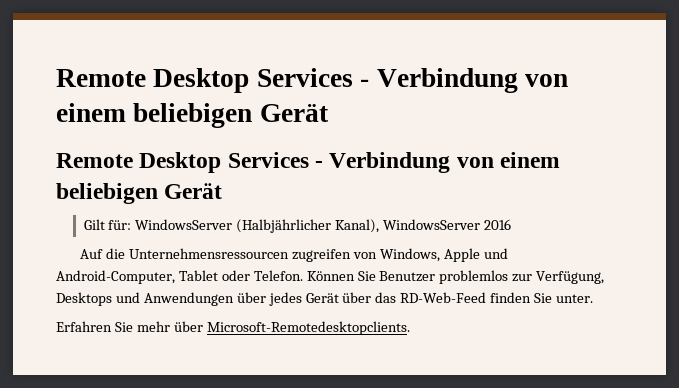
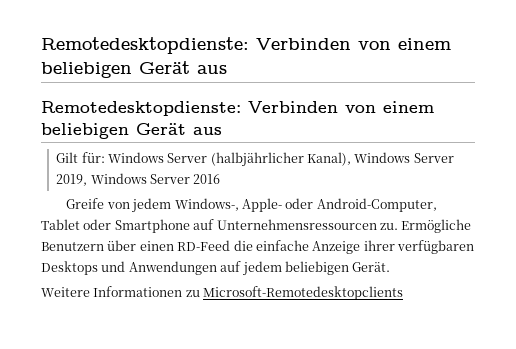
[56,68,569,93] [56,103,329,128] [56,152,561,173] [56,183,223,204] Remote Desktop Services - Verbindung von einem beliebigen Gerät // Remote Desktop Services - Verbindung von einem beliebigen Gerät -> [41,37,451,54] [41,61,227,78] [41,101,434,116] [41,123,222,139] Remotedesktopdienste: Verbinden von einem beliebigen Gerät aus // Remotedesktopdienste: Verbinden von einem beliebigen Gerät aus
[135,219,512,233] [80,248,508,262] [56,270,605,284] [56,292,594,306] [56,321,410,335] WindowsServer (Halbjährlicher Kanal), WindowsServer 2016 // Auf die Unternehmensressourcen zugreifen von Windows, Apple und Android-Computer, Tablet oder Telefon. Können Sie Benutzer problemlos zur Verfügung, Desktops und Anwendungen über jedes Gerät über das RD-Web-Feed finden Sie unter. // Erfahren Sie mehr über Microsoft-Remotedesktopclients. -> [107,152,454,167] [56,173,221,186] [66,198,437,213] [41,219,472,233] [41,240,474,254] [41,261,391,276] [41,286,404,300] Windows Server (halbjährlicher Kanal), Windows Server 2019, Windows Server 2016 // Greife von jedem Windows-, Apple- oder Android-Computer, Tablet oder Smartphone auf Unternehmensressourcen zu. Ermögliche Benutzern über einen RD-Feed die einfache Anzeige ihrer verfügbaren Desktops und Anwendungen auf jedem beliebigen Gerät. // Weitere Informationen zu Microsoft-Remotedesktopclients

